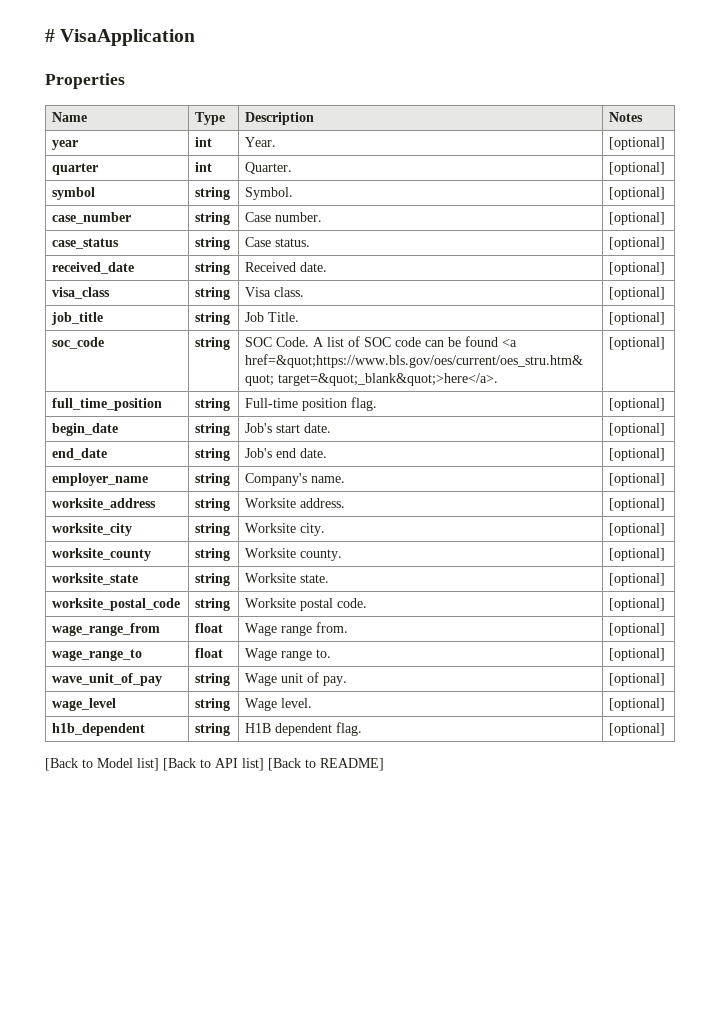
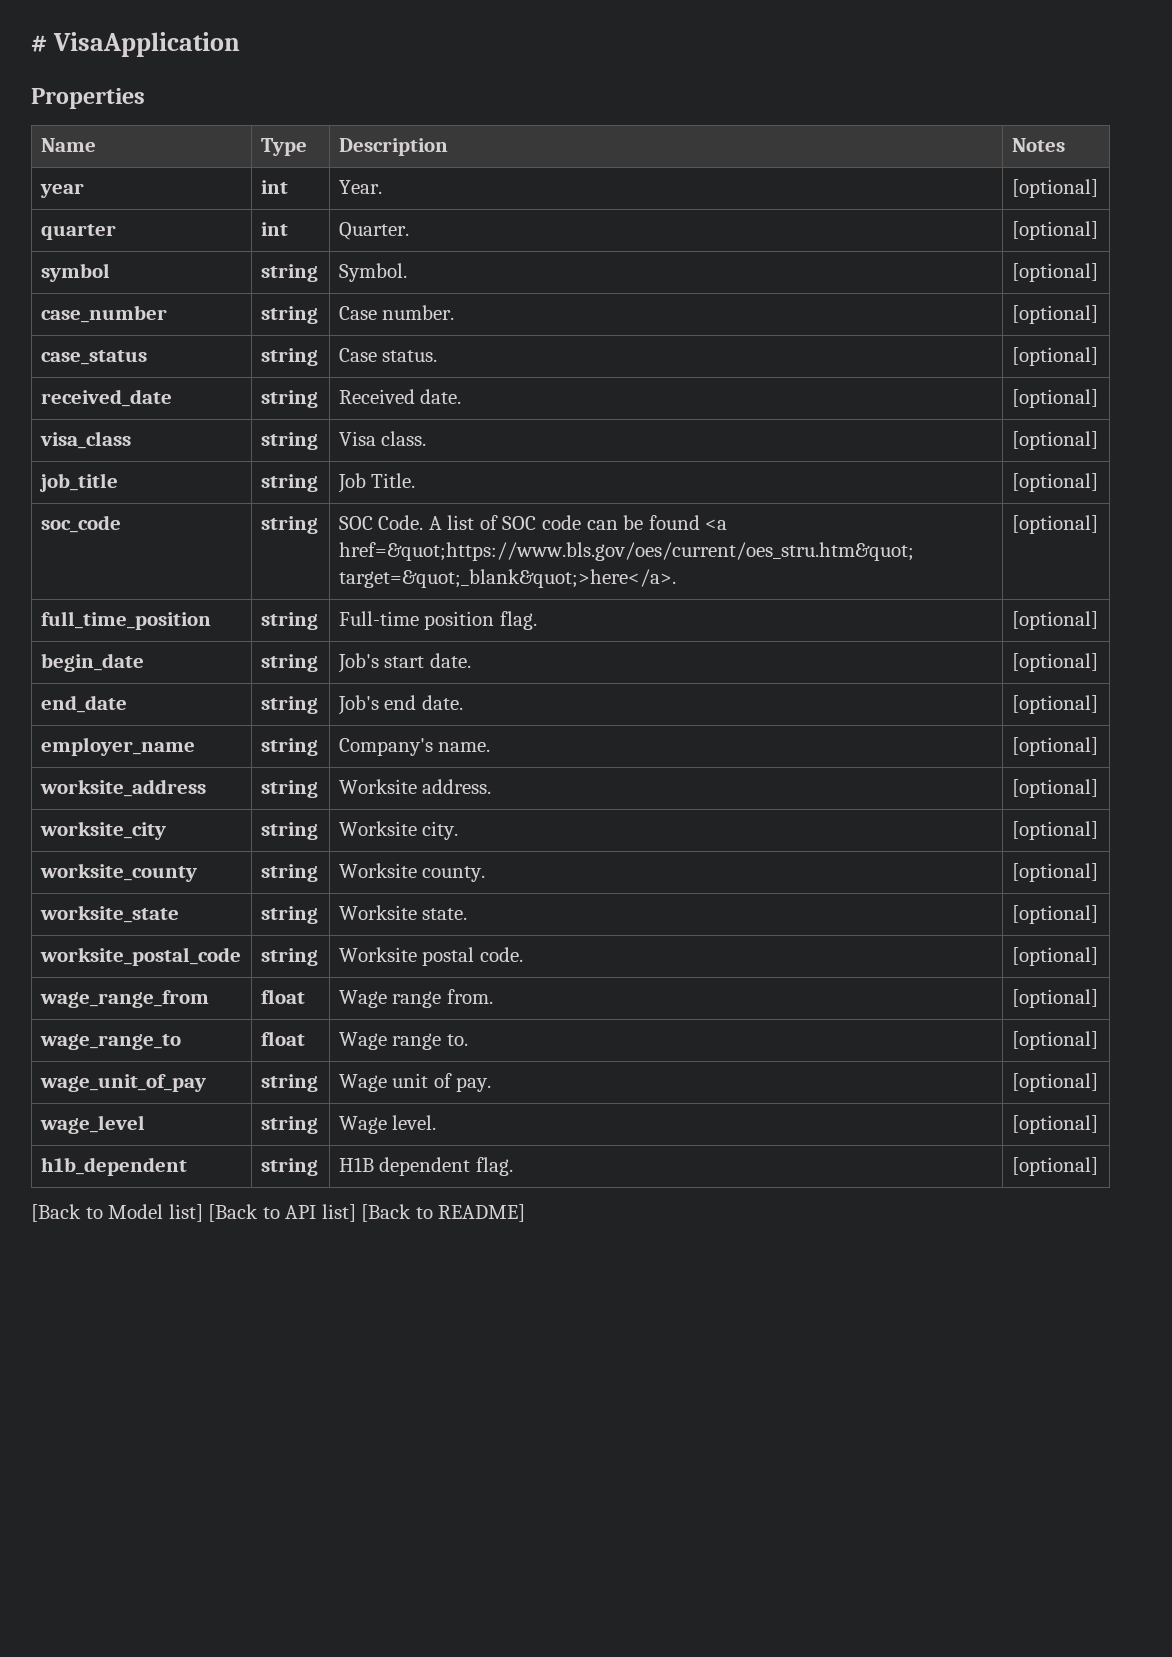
[52,673,163,686] wave_unit_of_pay -> [39,1074,206,1092] wage_unit_of_pay

